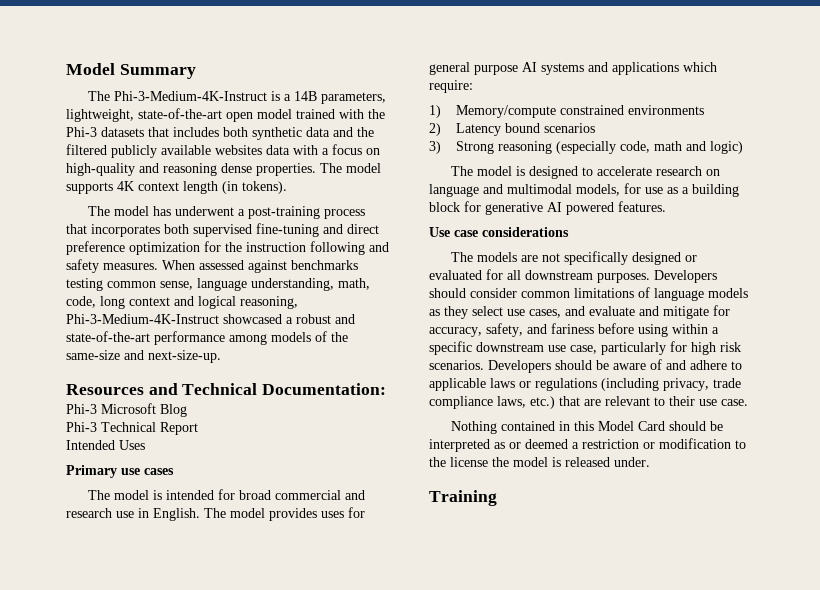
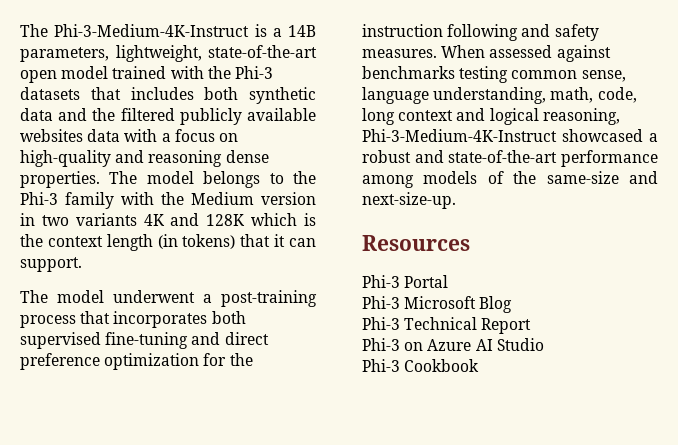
[66,63,196,79] Model Summary // -> (20, 30) none
[66,181,287,194] [88,206,172,216] supports 4K context length (in tokens). // The model has -> [203,171,316,188] [20,192,316,209] [20,213,316,226] [20,234,316,251] [20,257,82,272] [20,290,104,303] belongs to the Phi-3 family with the Medium version in two variants 4K and 128K which is the context length (in tokens) that it can support. // The model
[148,383,387,395] and Technical Documentation: -> [362,275,449,288] // Phi-3 Portal
[66,440,145,450] [66,465,174,478] [88,489,366,500] [66,507,365,521] [429,62,717,75] [429,80,473,93] [429,105,704,118] [429,123,595,136] [429,141,743,154] [451,166,721,179] [429,183,739,197] [429,201,666,215] [429,227,569,237] [451,251,698,265] [429,269,717,283] [429,287,748,301] [429,305,730,319] [429,323,719,337] [429,341,741,355] [429,359,742,373] [429,378,741,391] [429,396,748,409] [451,421,724,434] [429,438,746,452] [429,457,650,467] [429,490,497,506] Intended Uses // Primary use cases // The model is intended for broad commercial and research use in English. The model provides uses for general purpose AI systems and applications which require: // 1) Memory/compute constrained environments // 2) Latency bound scenarios // 3) Strong reasoning (especially code, math and logic) // The model is designed to accelerate research on language and multimodal models, for use as a building block for generative AI powered features. // Use case considerations // The models are not specifically designed or evaluated for all downstream purposes. Developers should consider common limitations of language models as they select use cases, and evaluate and mitigate for accuracy, safety, and fariness before using within a specific downstream use case, particularly for high risk scenarios. Developers should be aware of and adhere to applicable laws or regulations (including privacy, trade compliance laws, etc.) that are relevant to their use case. // Nothing contained in this Model Card should be interpreted as or deemed a restriction or modification to the license the model is released under. // Training -> [362,338,544,351] [362,359,480,372] Phi-3 on Azure AI Studio // Phi-3 Cookbook

